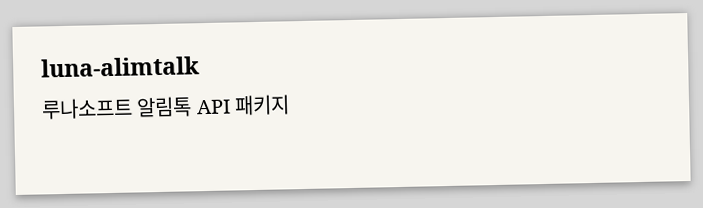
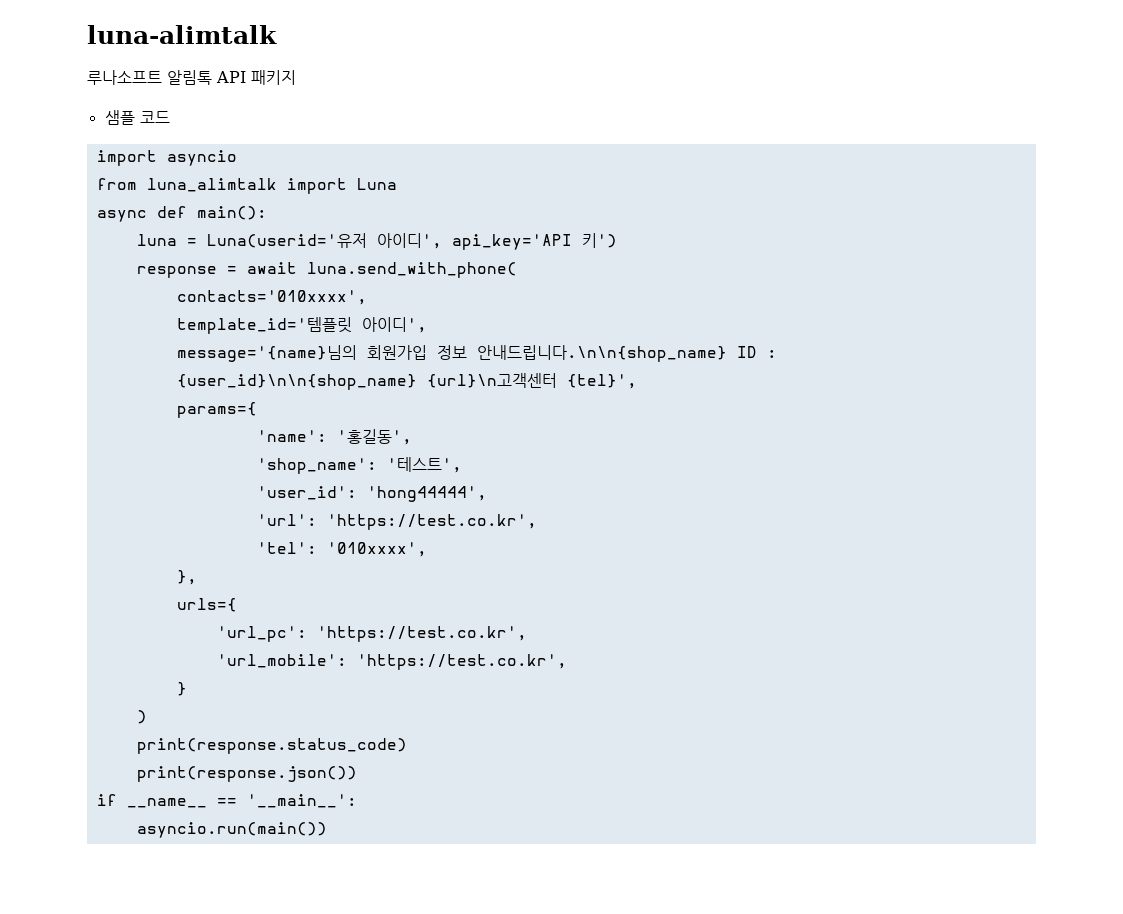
(291, 105) none -> [104,110,170,125] [96,150,237,166] [96,178,397,194] [96,206,267,222] [136,233,617,250] [136,262,517,278] [176,290,367,305] [176,317,427,334] [176,345,777,362] [176,373,637,390] [176,402,257,418] [256,429,412,445] [256,457,462,474] [256,486,487,502] [256,514,537,530] [256,542,427,557] [176,570,197,585] [176,598,237,612] [216,626,527,642] [216,654,567,670] [176,682,187,696] [136,710,147,724] [136,738,407,754] [136,766,357,782] [96,794,357,808] [136,822,327,838] // 샘플 코드 // import asyncio // from luna_alimtalk import Luna // async def main(): // luna = Luna(userid='유저 아이디', api_key='API 키') // response = await luna.send_with_phone( // contacts='010xxxx', // template_id='템플릿 아이디', // message='{name}님의 회원가입 정보 안내드립니다.\n\n{shop_name} ID : {user_id}\n\n{shop_name} {url}\n고객센터 {tel}', // params={ // 'name': '홍길동', // 'shop_name': '테스트', // 'user_id': 'hong44444', // 'url': 'https://test.co.kr', // 'tel': '010xxxx', // }, // urls={ // 'url_pc': 'https://test.co.kr', // 'url_mobile': 'https://test.co.kr', // } // ) // print(response.status_code) // print(response.json()) // if __name__ == '__main__': // asyncio.run(main())

